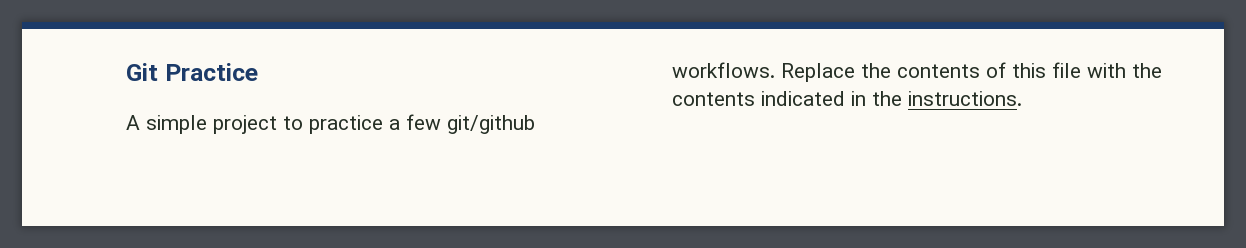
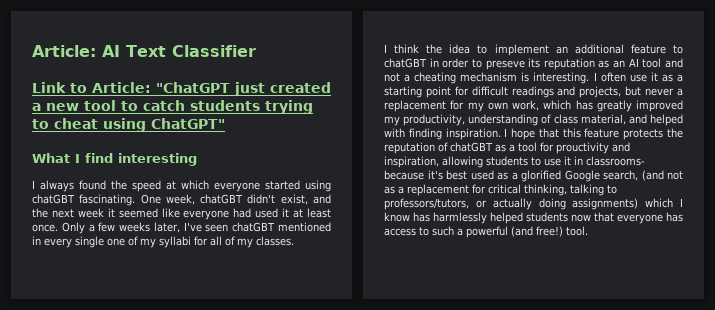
[126,63,258,81] [126,114,535,134] [672,62,1162,82] [672,91,1022,106] Git Practice // A simple project to practice a few git/github workflows. Replace the contents of this file with the contents indicated in the instructions. -> [32,45,256,57] [32,82,331,96] [32,100,313,114] [32,118,225,132] [32,153,197,166] [32,180,331,192] [32,194,331,206] [32,208,331,220] [32,222,331,234] [32,236,294,248] [384,44,683,56] [384,58,683,70] [384,72,683,84] [384,86,683,98] [384,100,683,112] [384,114,683,126] [384,128,683,140] [384,142,630,154] [384,156,645,168] [384,170,683,182] [384,184,617,196] [384,198,683,210] [384,212,683,224] [384,226,588,238] Article: AI Text Classifier // Link to Article: "ChatGPT just created a new tool to catch students trying to cheat using ChatGPT" // What I find interesting // I always found the speed at which everyone started using chatGBT fascinating. One week, chatGBT didn't exist, and the next week it seemed like everyone had used it at least once. Only a few weeks later, I've seen chatGBT mentioned in every single one of my syllabi for all of my classes. // I think the idea to implement an additional feature to chatGBT in order to preseve its reputation as an AI tool and not a cheating mechanism is interesting. I often use it as a starting point for difficult readings and projects, but never a replacement for my own work, which has greatly improved my productivity, understanding of class material, and helped with finding inspiration. I hope that this feature protects the reputation of chatGBT as a tool for prouctivity and inspiration, allowing students to use it in classrooms- because it's best used as a glorified Google search, (and not as a replacement for critical thinking, talking to professors/tutors, or actually doing assignments) which I know has harmlessly helped students now that everyone has access to such a powerful (and free!) tool.

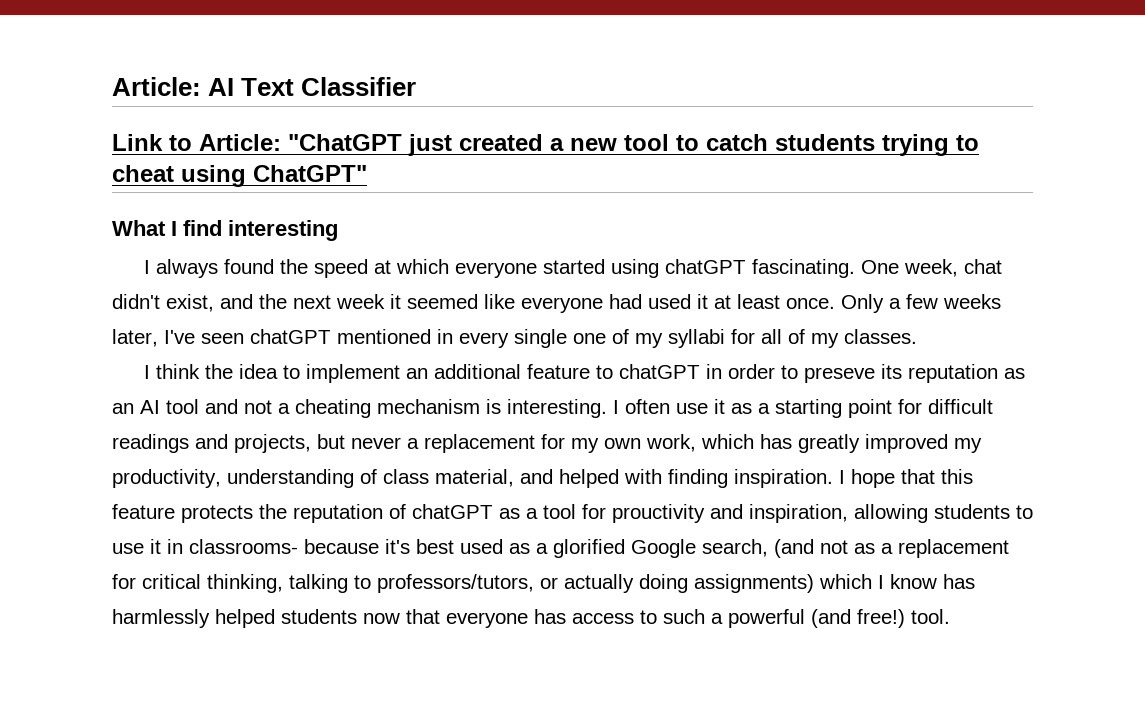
[32,194,75,204] chatGBT -> [665,259,747,274] chatGPT
[200,194,244,204] chatGBT -> [964,259,1003,274] chat
[232,222,276,232] chatGBT -> [250,329,331,344] chatGPT
[384,58,427,68] chatGBT -> [619,364,701,379] chatGPT
[450,142,493,152] chatGBT -> [412,504,493,519] chatGPT

